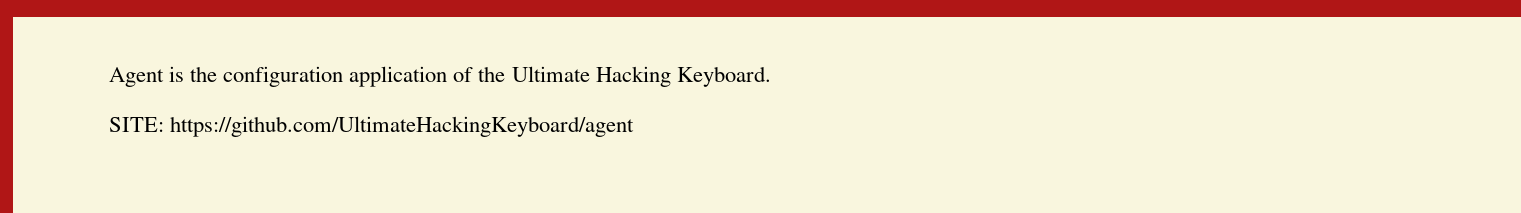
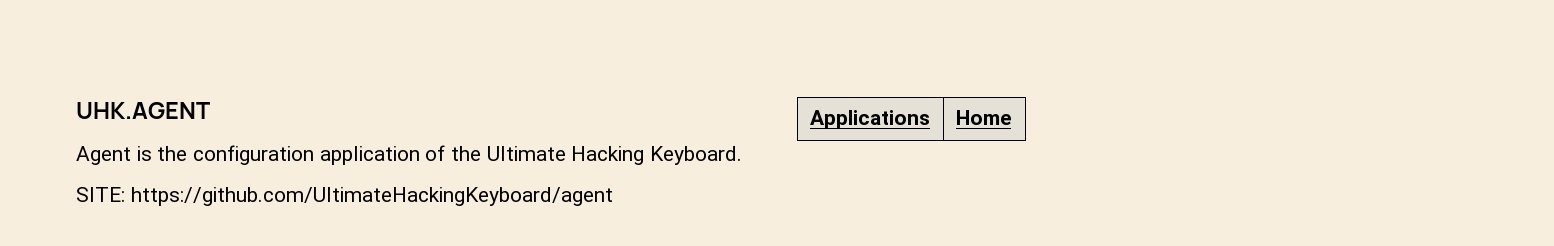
(109, 77) none -> [76,102,211,119] UHK.AGENT //
(635, 126) none -> [809,110,930,129] [955,110,1011,125] // Applications | Home

